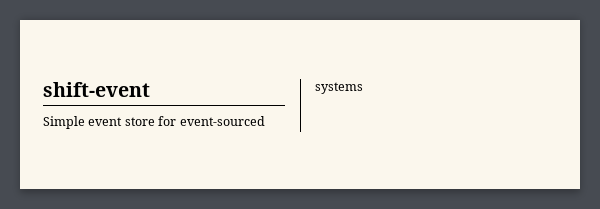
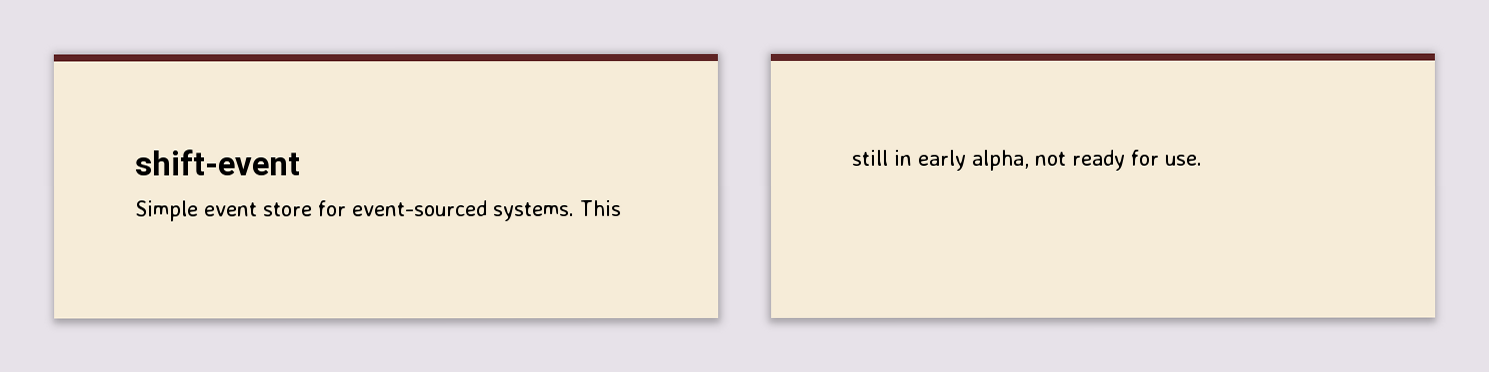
[315,82,363,94] systems -> [493,200,622,222] [851,149,1202,171] systems. This still in early alpha, not ready for use.

